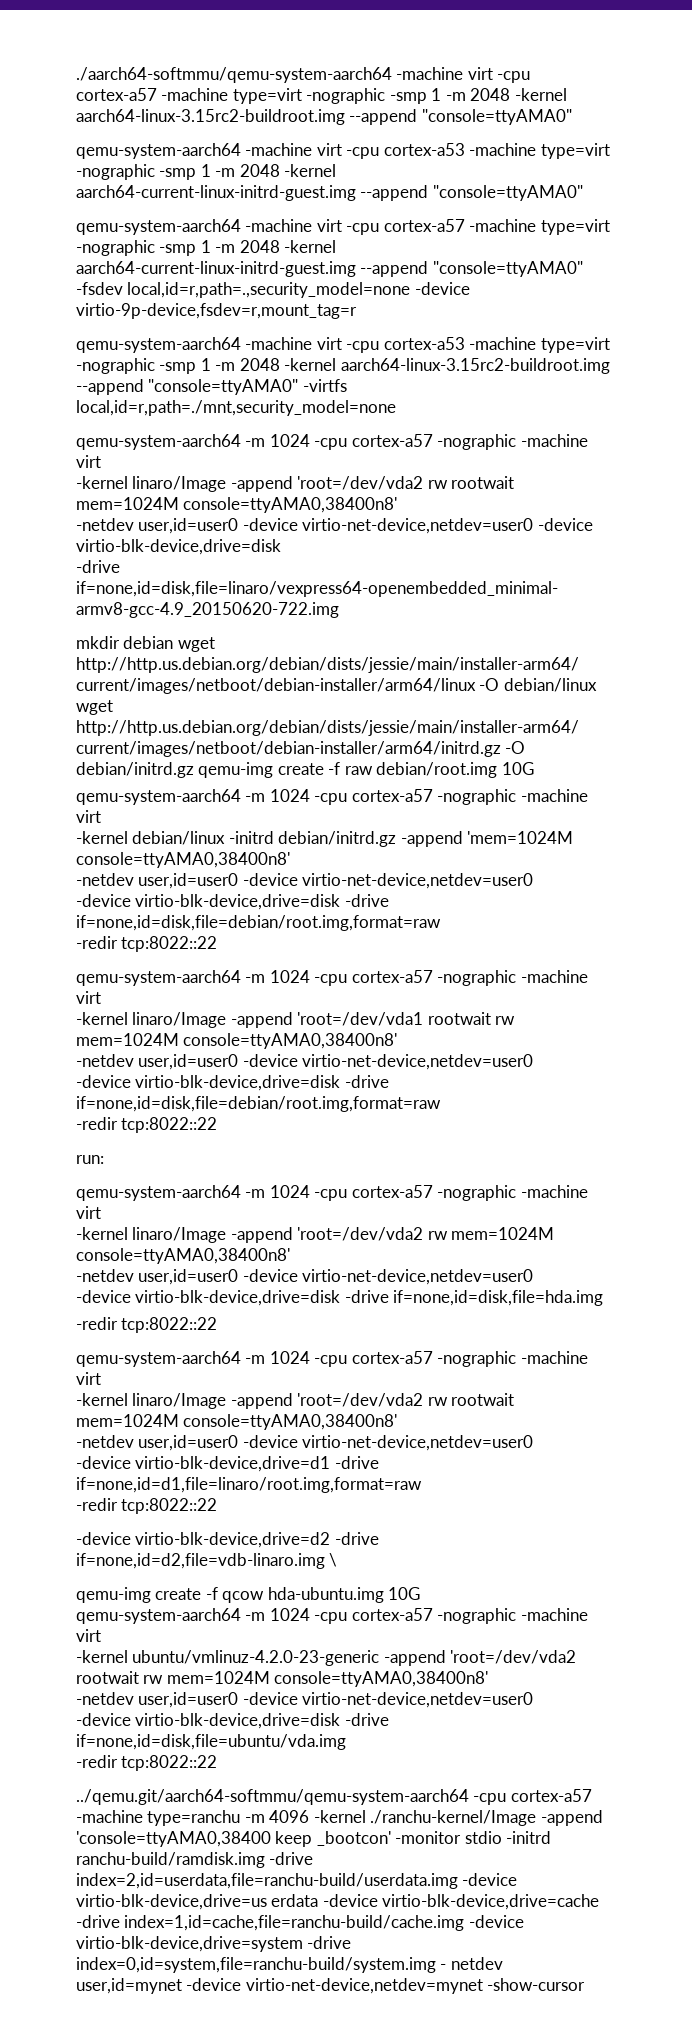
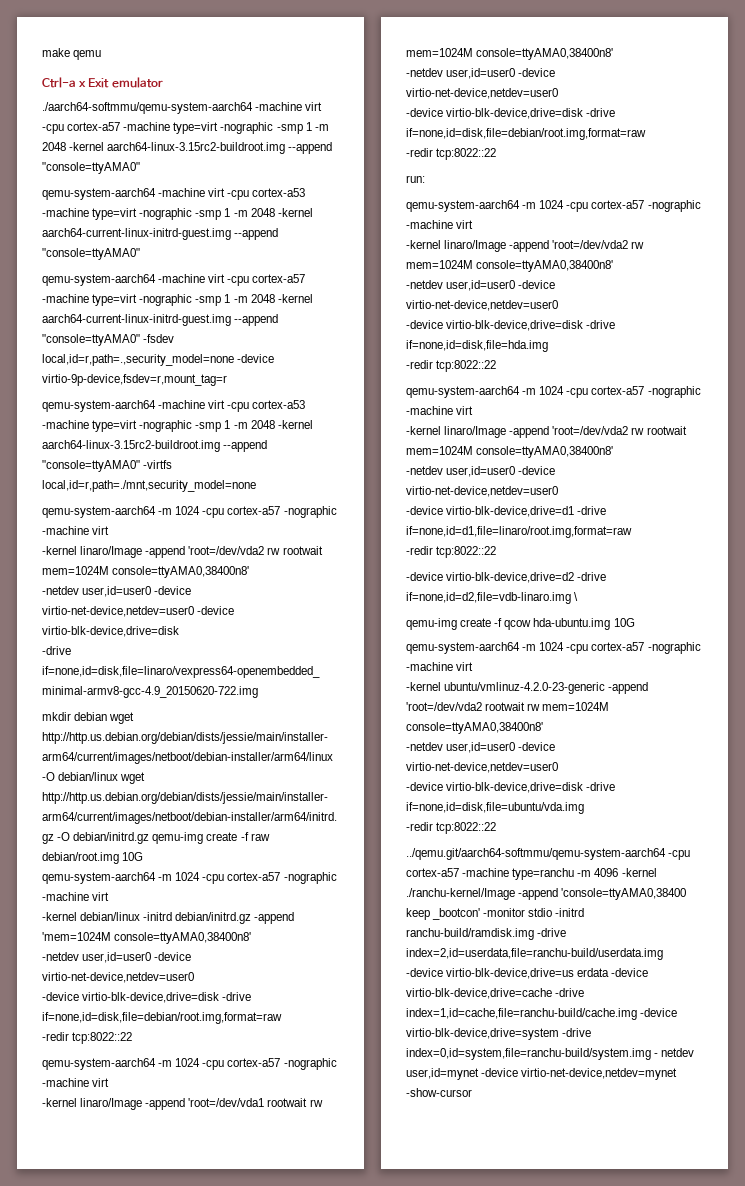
(76, 75) none -> [42,48,102,60] [42,77,163,88] make qemu // Ctrl-a x Exit emulator //

